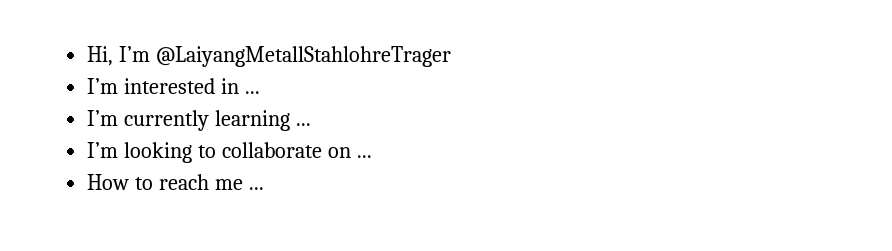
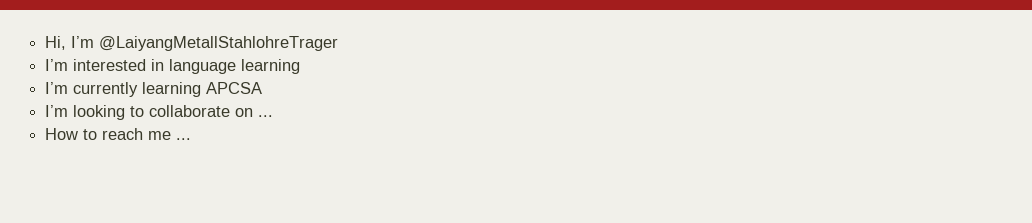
[245,91,261,94] ... -> [169,59,301,74] language learning
[296,123,312,126] ... -> [206,82,263,94] APCSA

